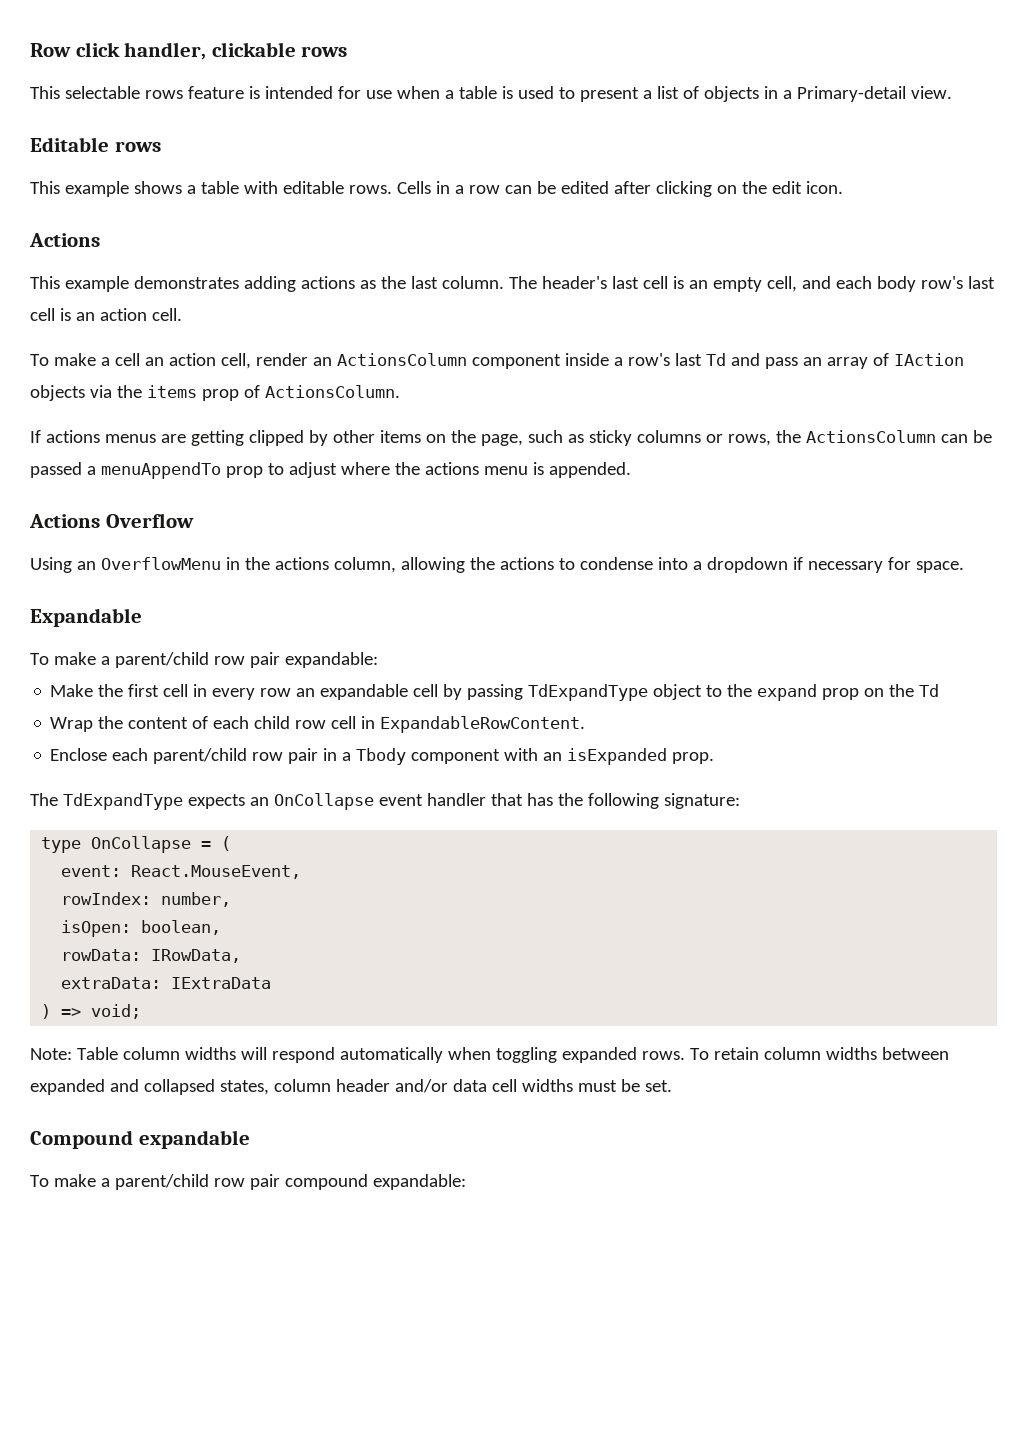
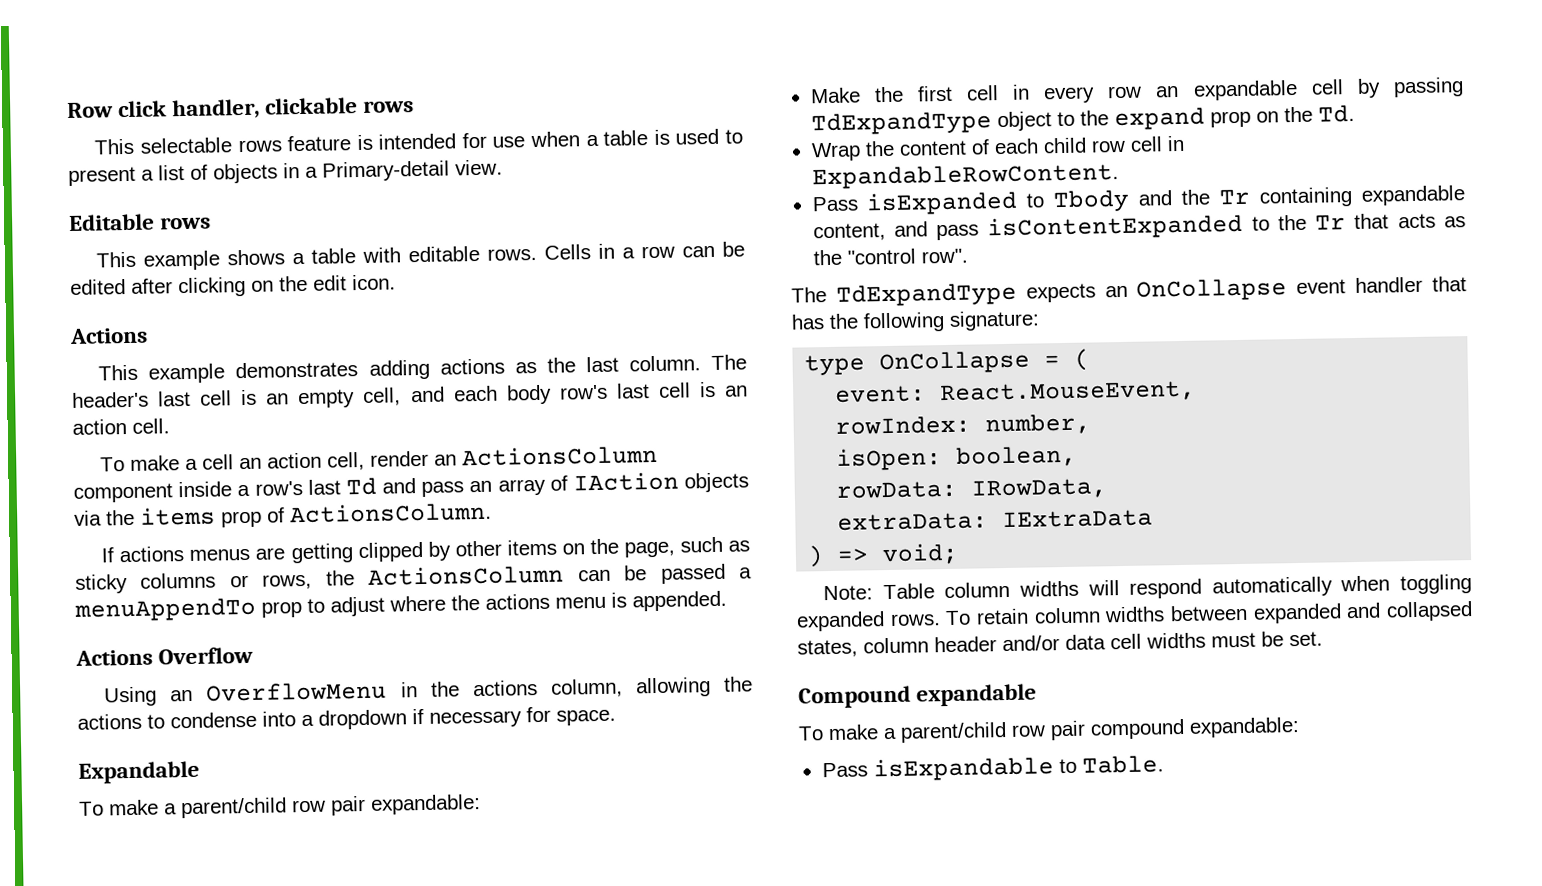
[919,684,940,697] Td -> [1317,104,1355,123] Td.
[50,748,715,765] Enclose each parent/child row pair in a Tbody component with an isExpanded prop. -> [811,185,1466,216] [812,213,1466,242] [812,248,968,266] Pass isExpanded to Tbody and the Tr containing expandable content, and pass isContentExpanded to the Tr that acts as the "control row".
(466, 1182) none -> [821,755,1164,782] // Pass isExpandable to Table.

